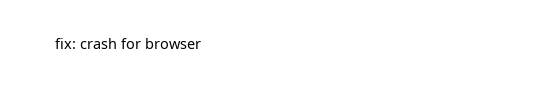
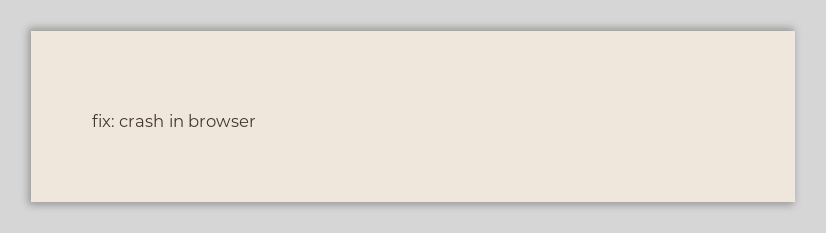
[121,38,141,49] for -> [168,114,184,127] in

